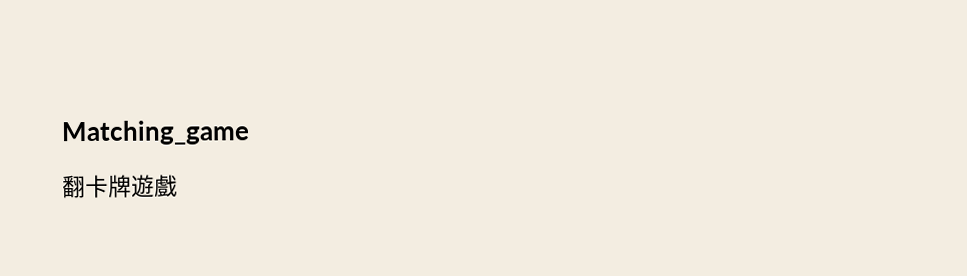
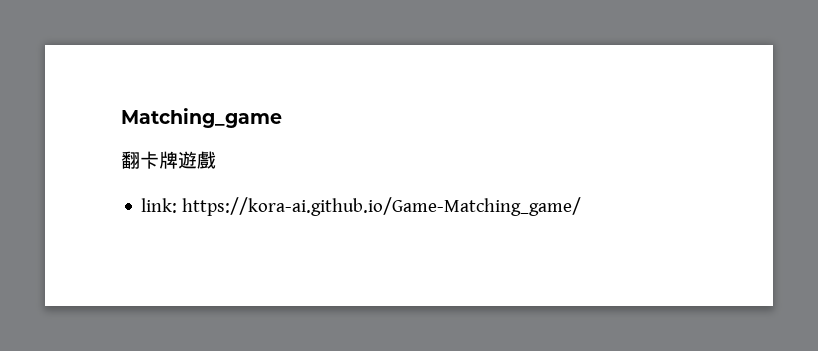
(178, 186) none -> [141,197,582,216] // link: https://kora-ai.github.io/Game-Matching_game/

